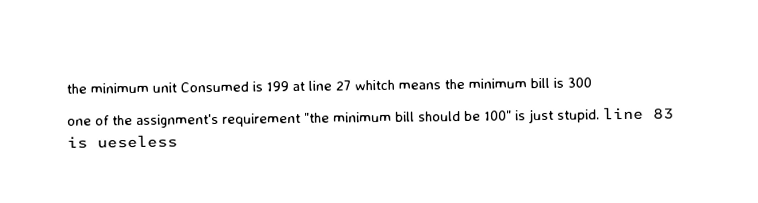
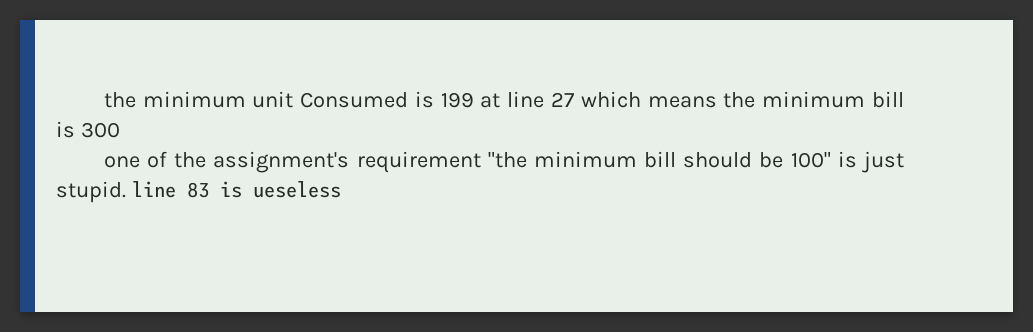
[354,79,395,91] whitch -> [580,91,641,108] which

